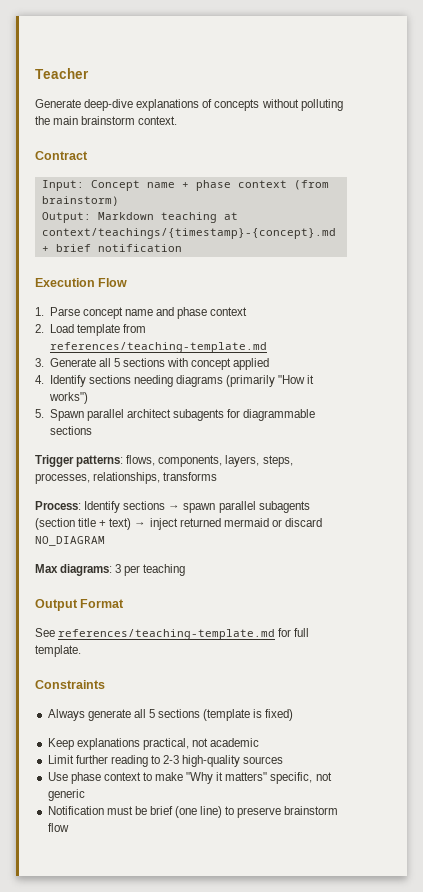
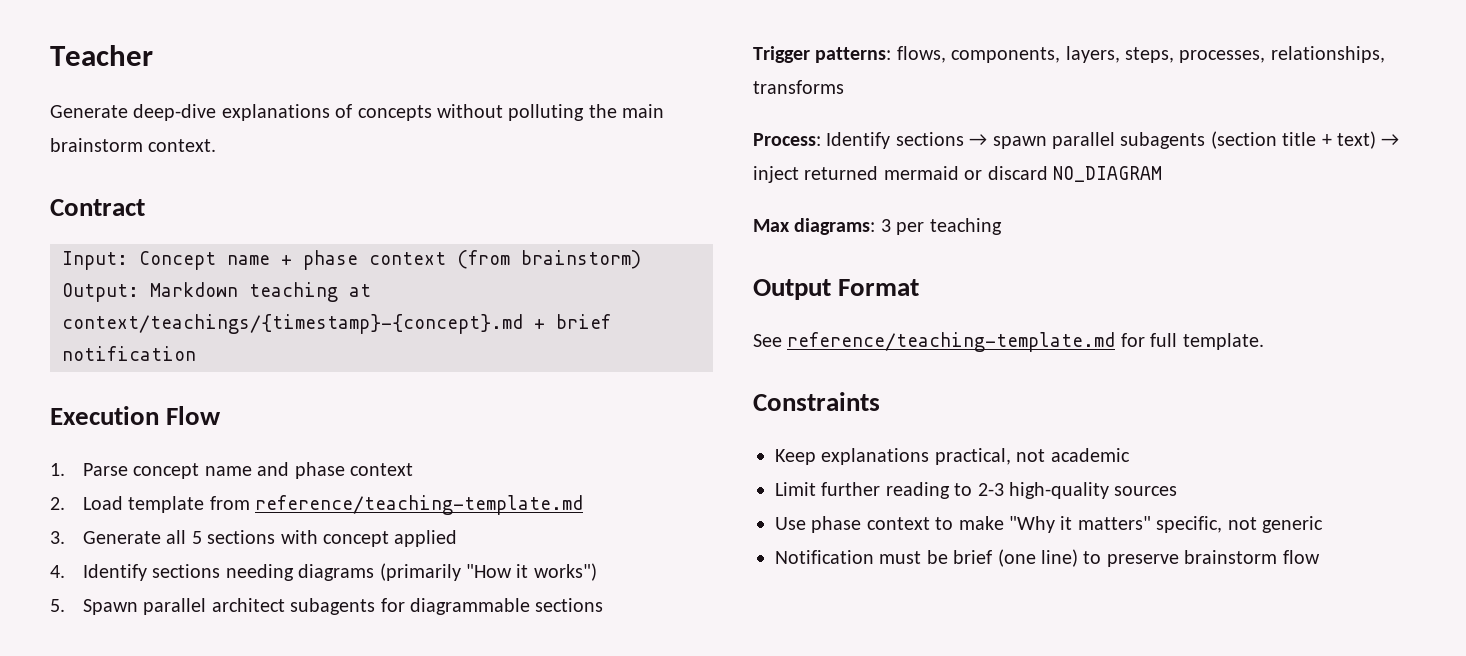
[49,342,267,353] references/teaching-template.md -> [255,495,584,515] reference/teaching-template.md
[58,629,276,640] references/teaching-template.md -> [787,332,1116,352] reference/teaching-template.md
[47,709,294,721] // Always generate all 5 sections (template is fixed) -> (880, 401) none

